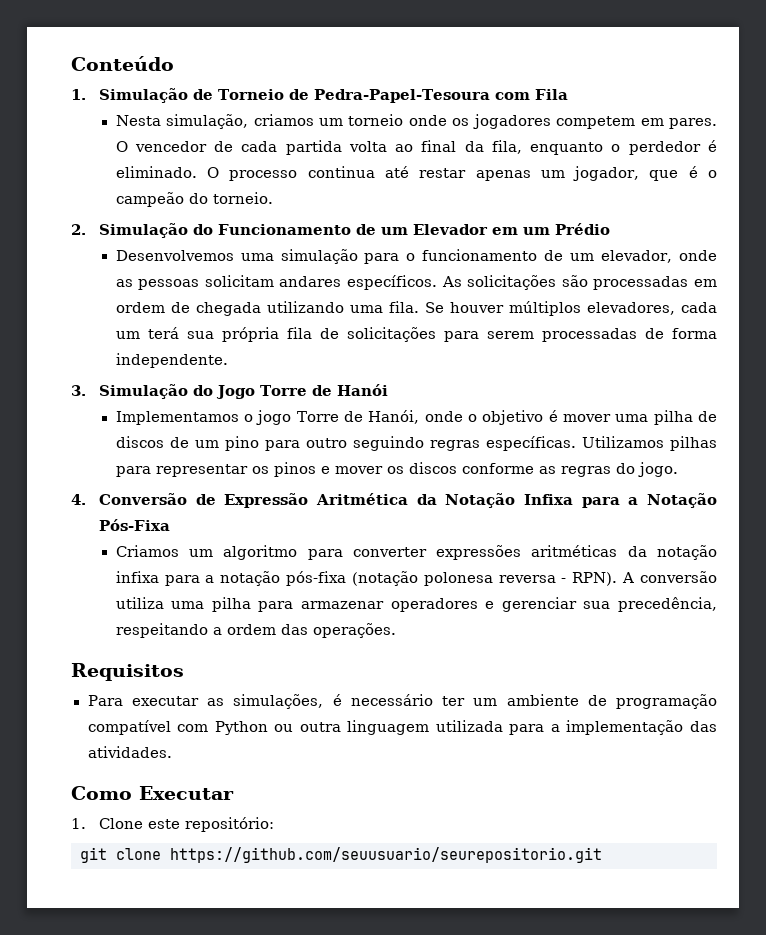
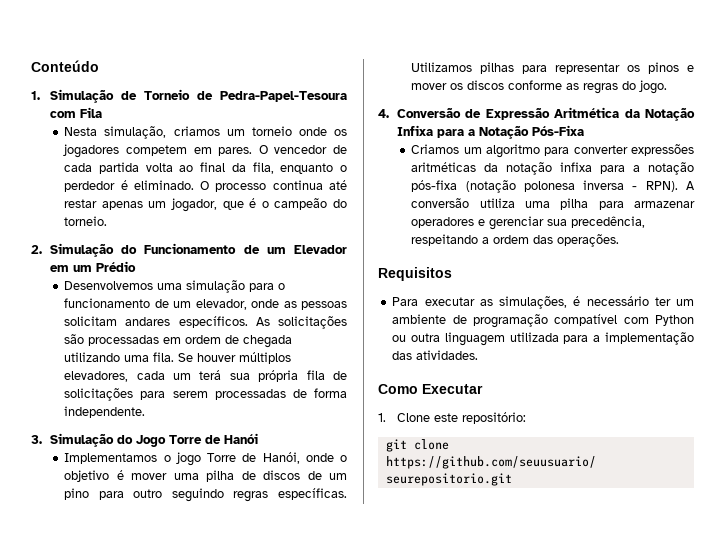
[498,575,556,583] reversa -> [583,180,625,190] inversa

